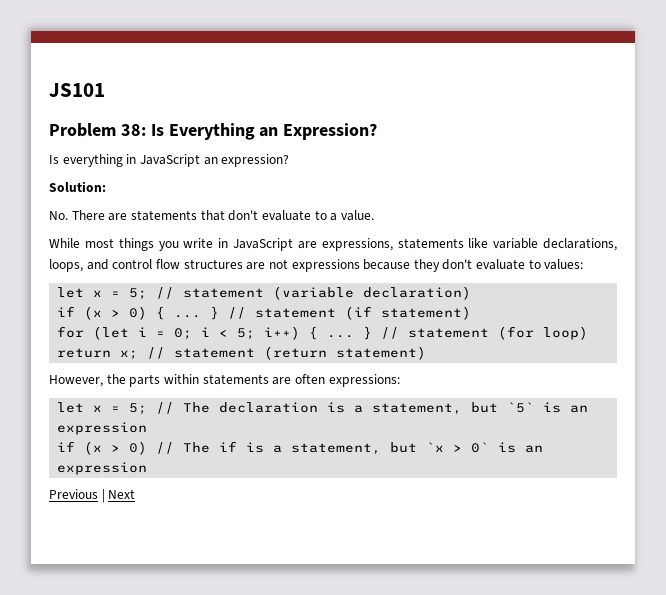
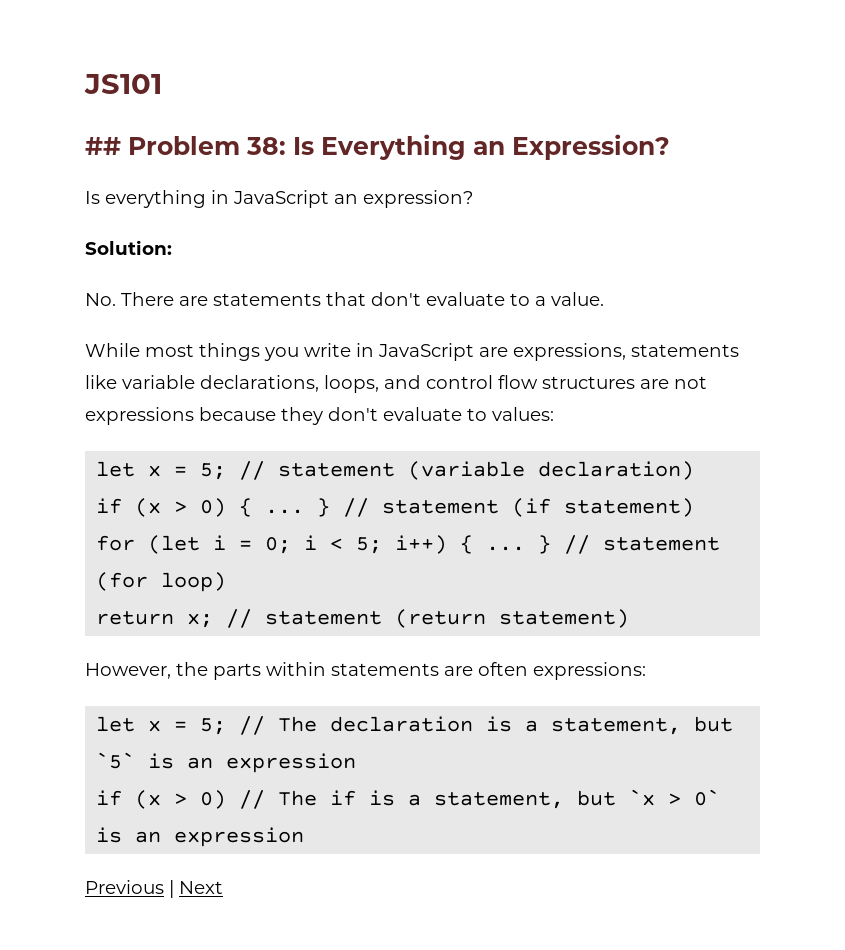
(105, 90) none -> [85,137,121,155] ##

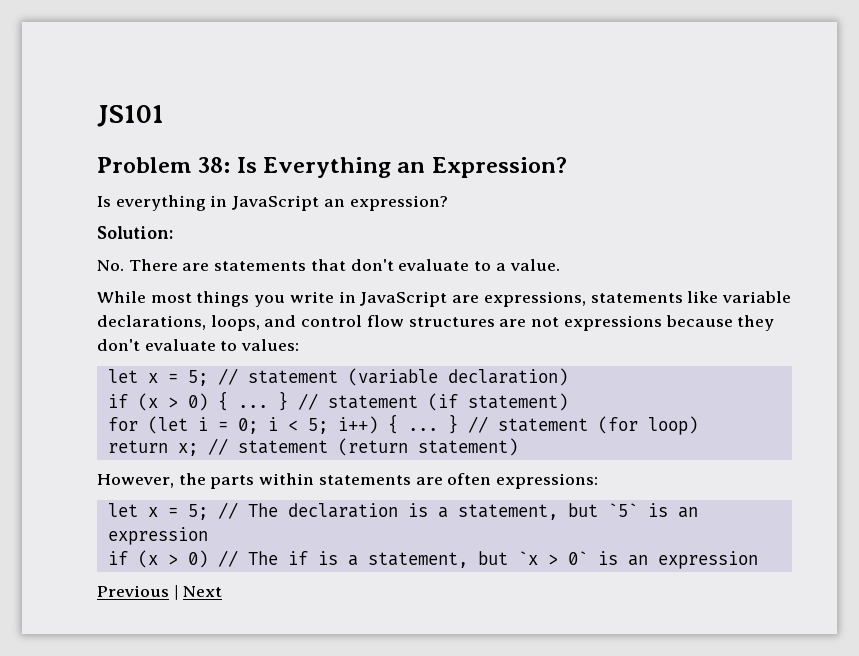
[85,137,121,155] ## -> (164, 116) none

